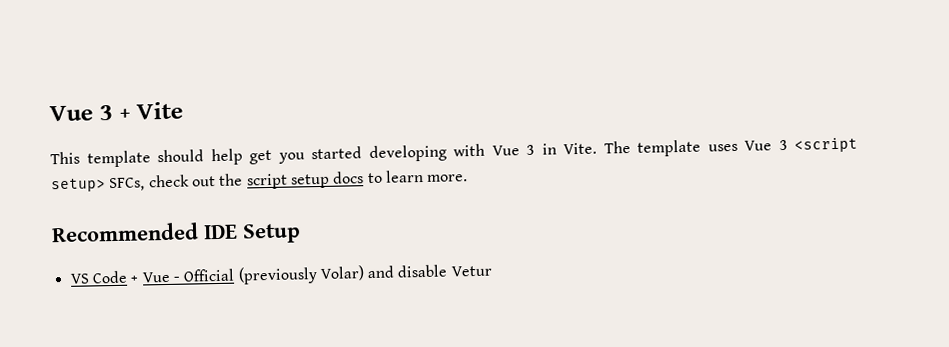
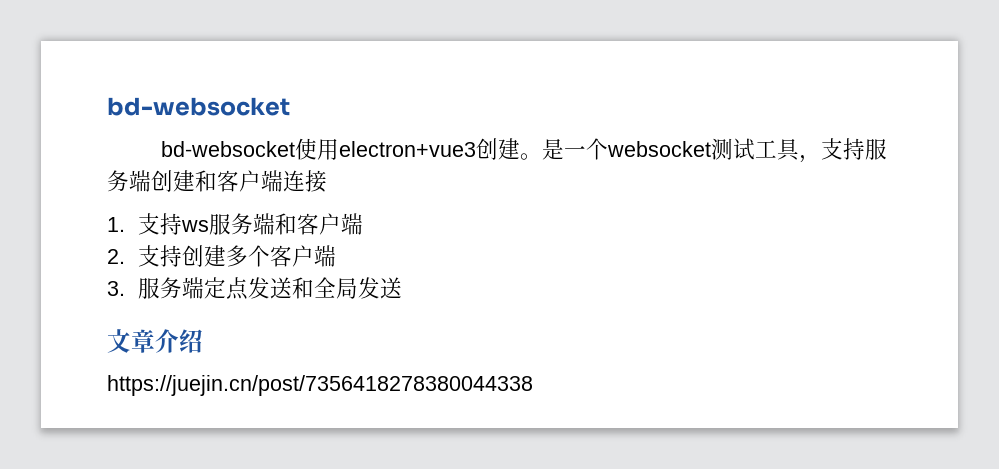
[49,101,184,122] [50,137,858,168] [51,169,469,193] [51,222,301,244] [69,264,492,285] Vue 3 + Vite // This template should help get you started developing with Vue 3 in Vite. The template uses Vue 3 <script setup> SFCs, check out the script setup docs to learn more. // Recommended IDE Setup // VS Code + Vue - Official (previously Volar) and disable Vetur -> [107,97,290,116] [160,138,887,163] [107,170,327,192] [107,213,363,235] [107,245,336,267] [107,277,402,300] [107,329,203,353] [107,375,533,396] bd-websocket // bd-websocket使用electron+vue3创建。是一个websocket测试工具，支持服务端创建和客户端连接 // 1.支持ws服务端和客户端 // 2.支持创建多个客户端 // 3.服务端定点发送和全局发送 // 文章介绍 // https://juejin.cn/post/7356418278380044338

